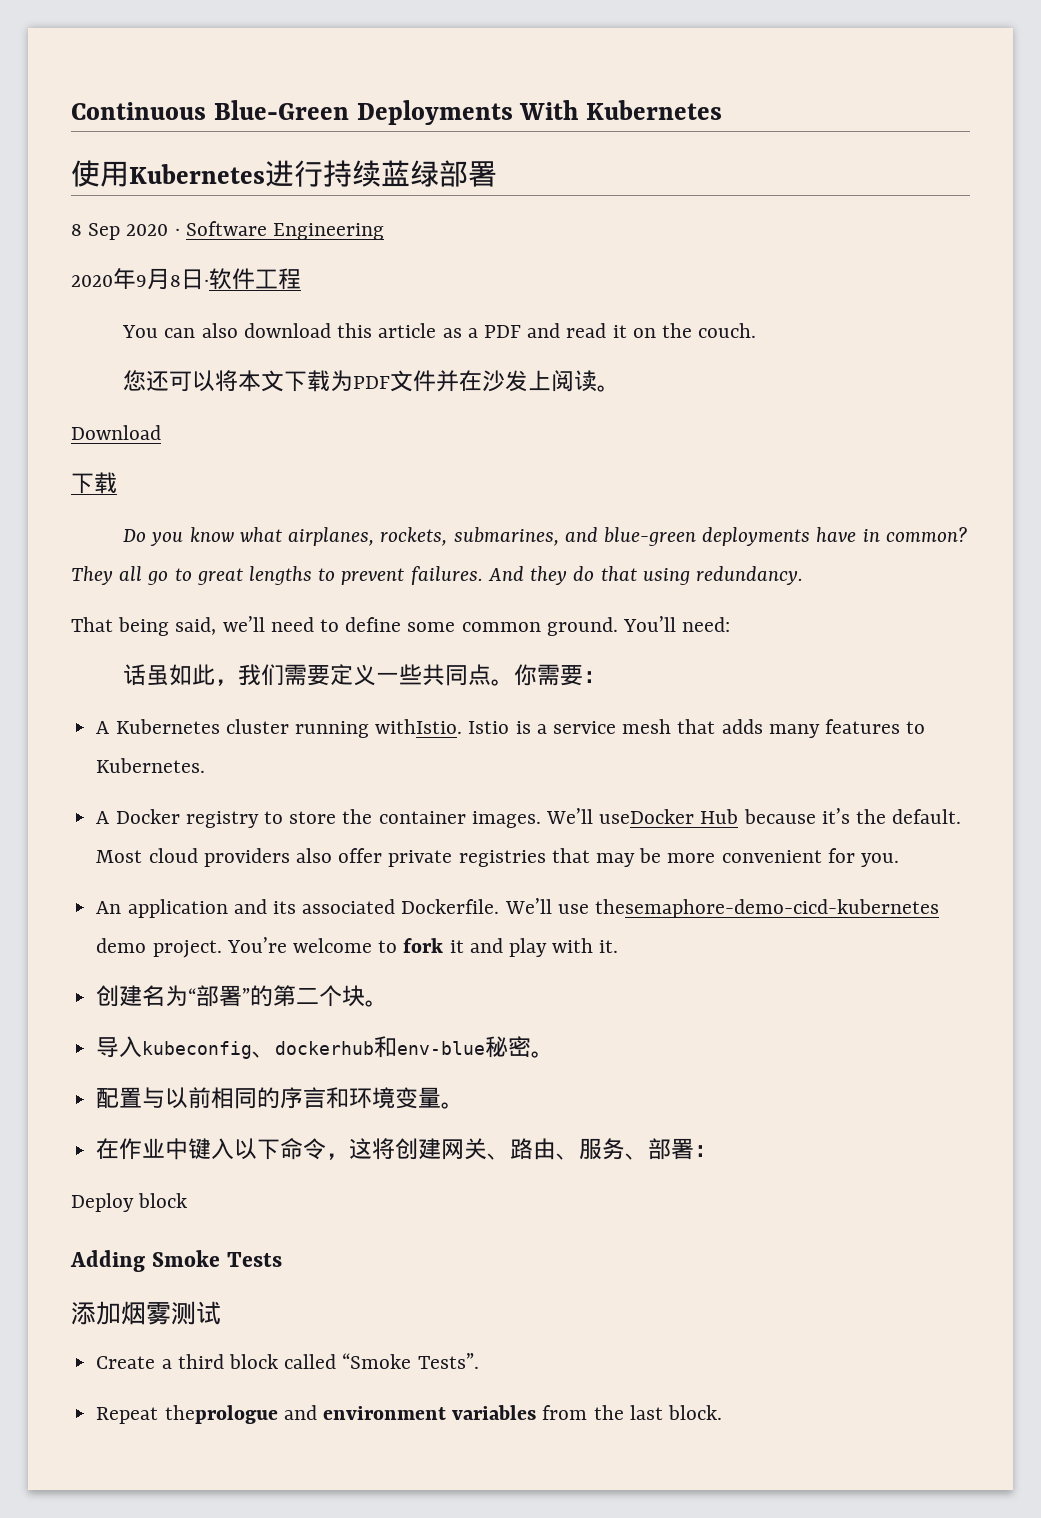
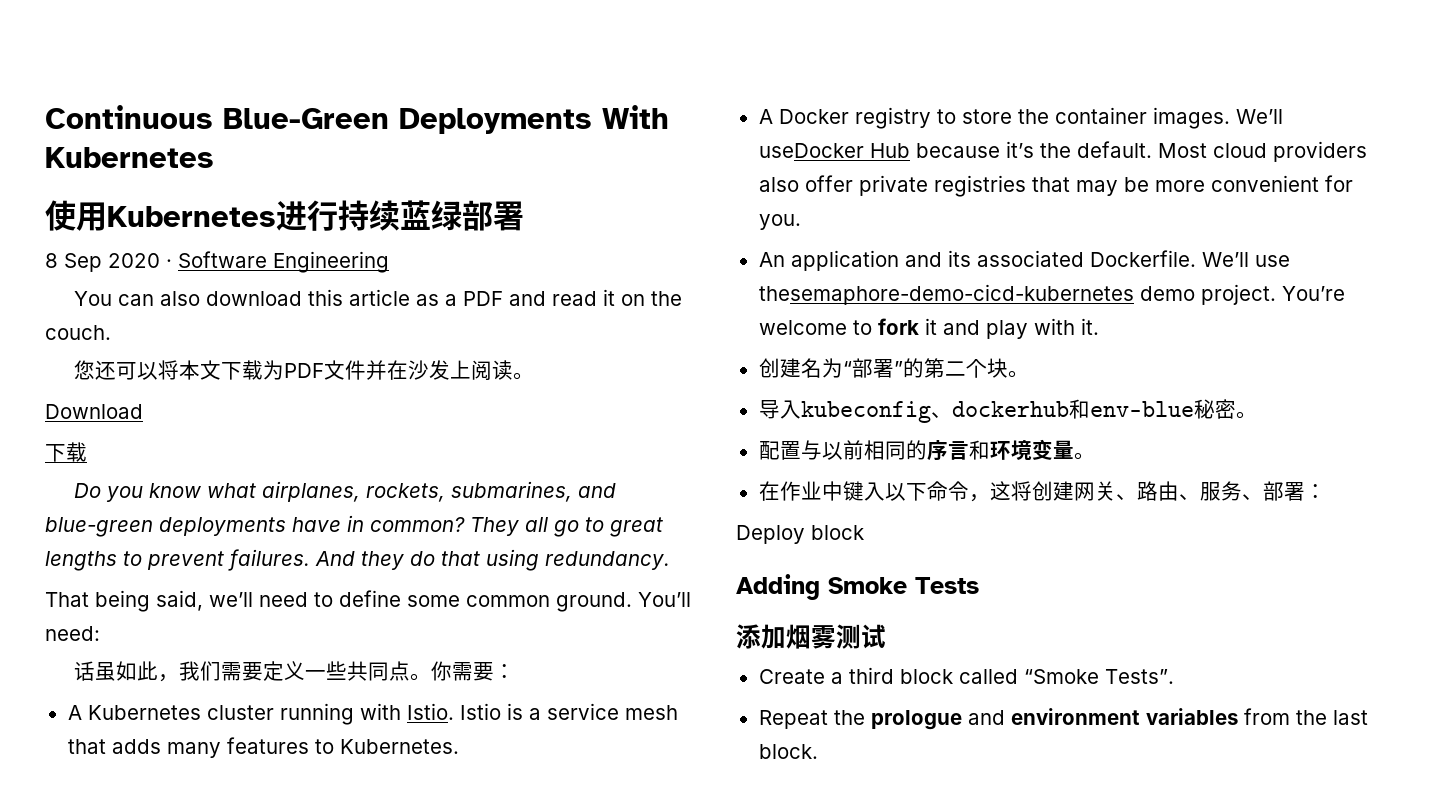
[71,268,301,290] // 2020年9月8日·软件工程 -> (389, 262) none
[375,719,463,734] withIstio. -> [359,703,454,720] with Istio.
[164,1405,278,1424] theprologue -> [833,710,962,730] the prologue

